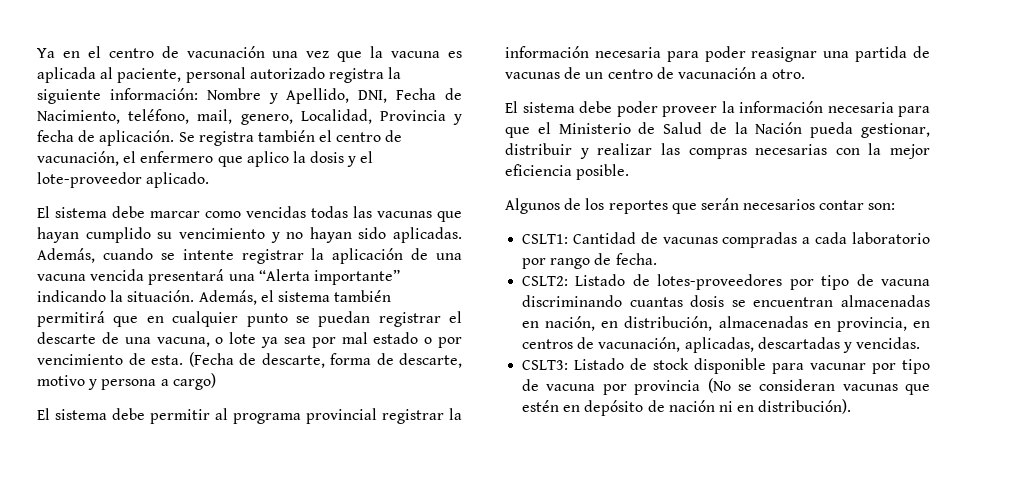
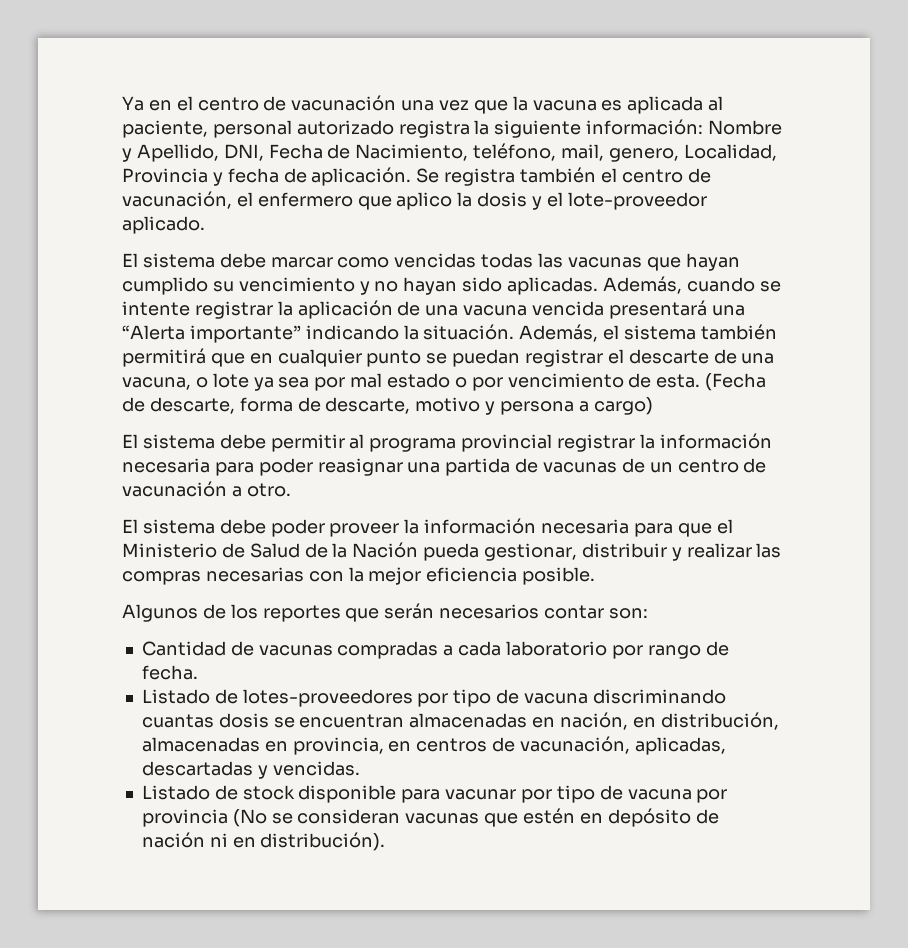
[522,234,569,244] CSLT1: -> (648, 613) none
[522,276,569,286] CSLT2: -> (198, 672) none
[522,360,569,370] CSLT3: -> (360, 768) none

